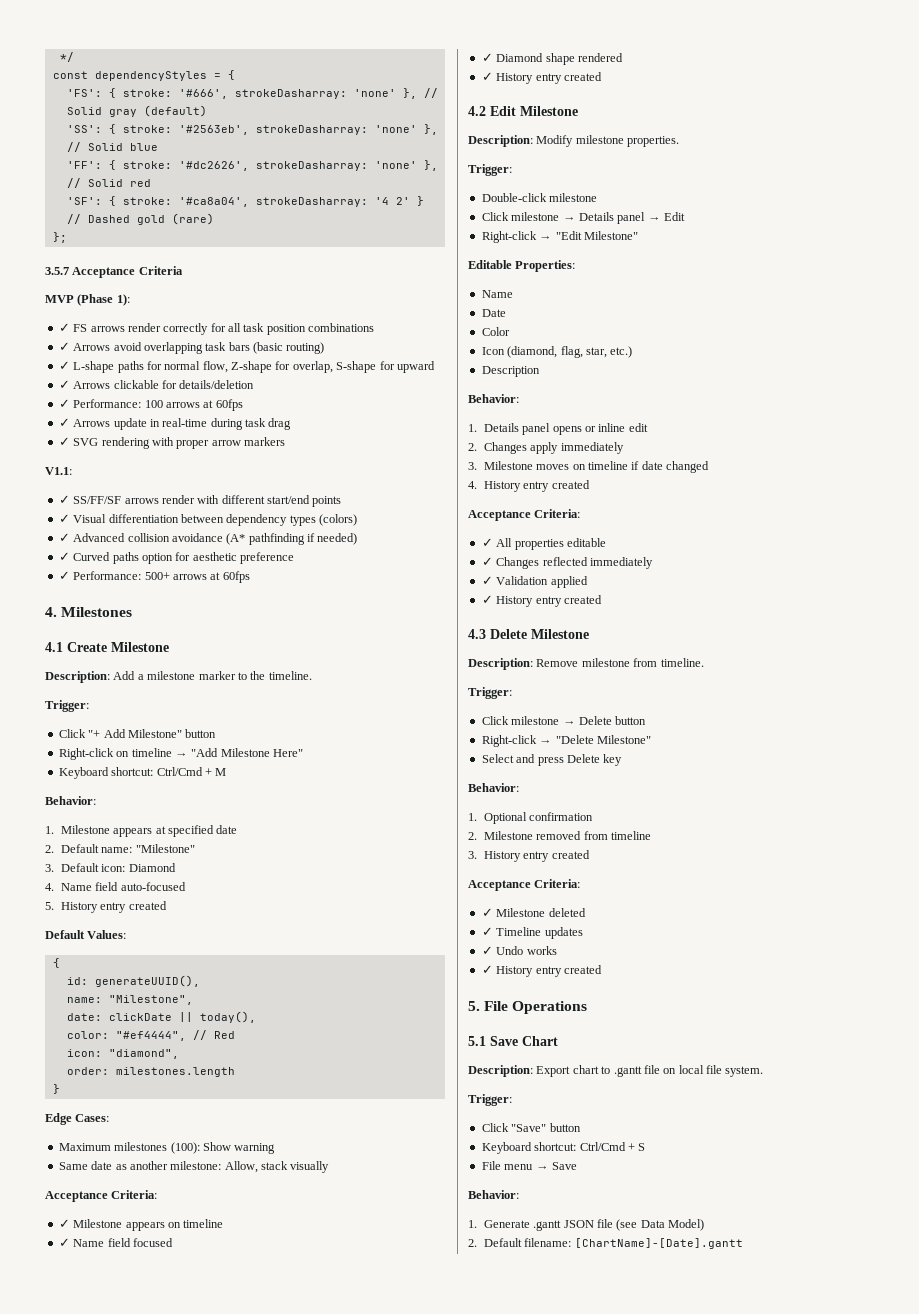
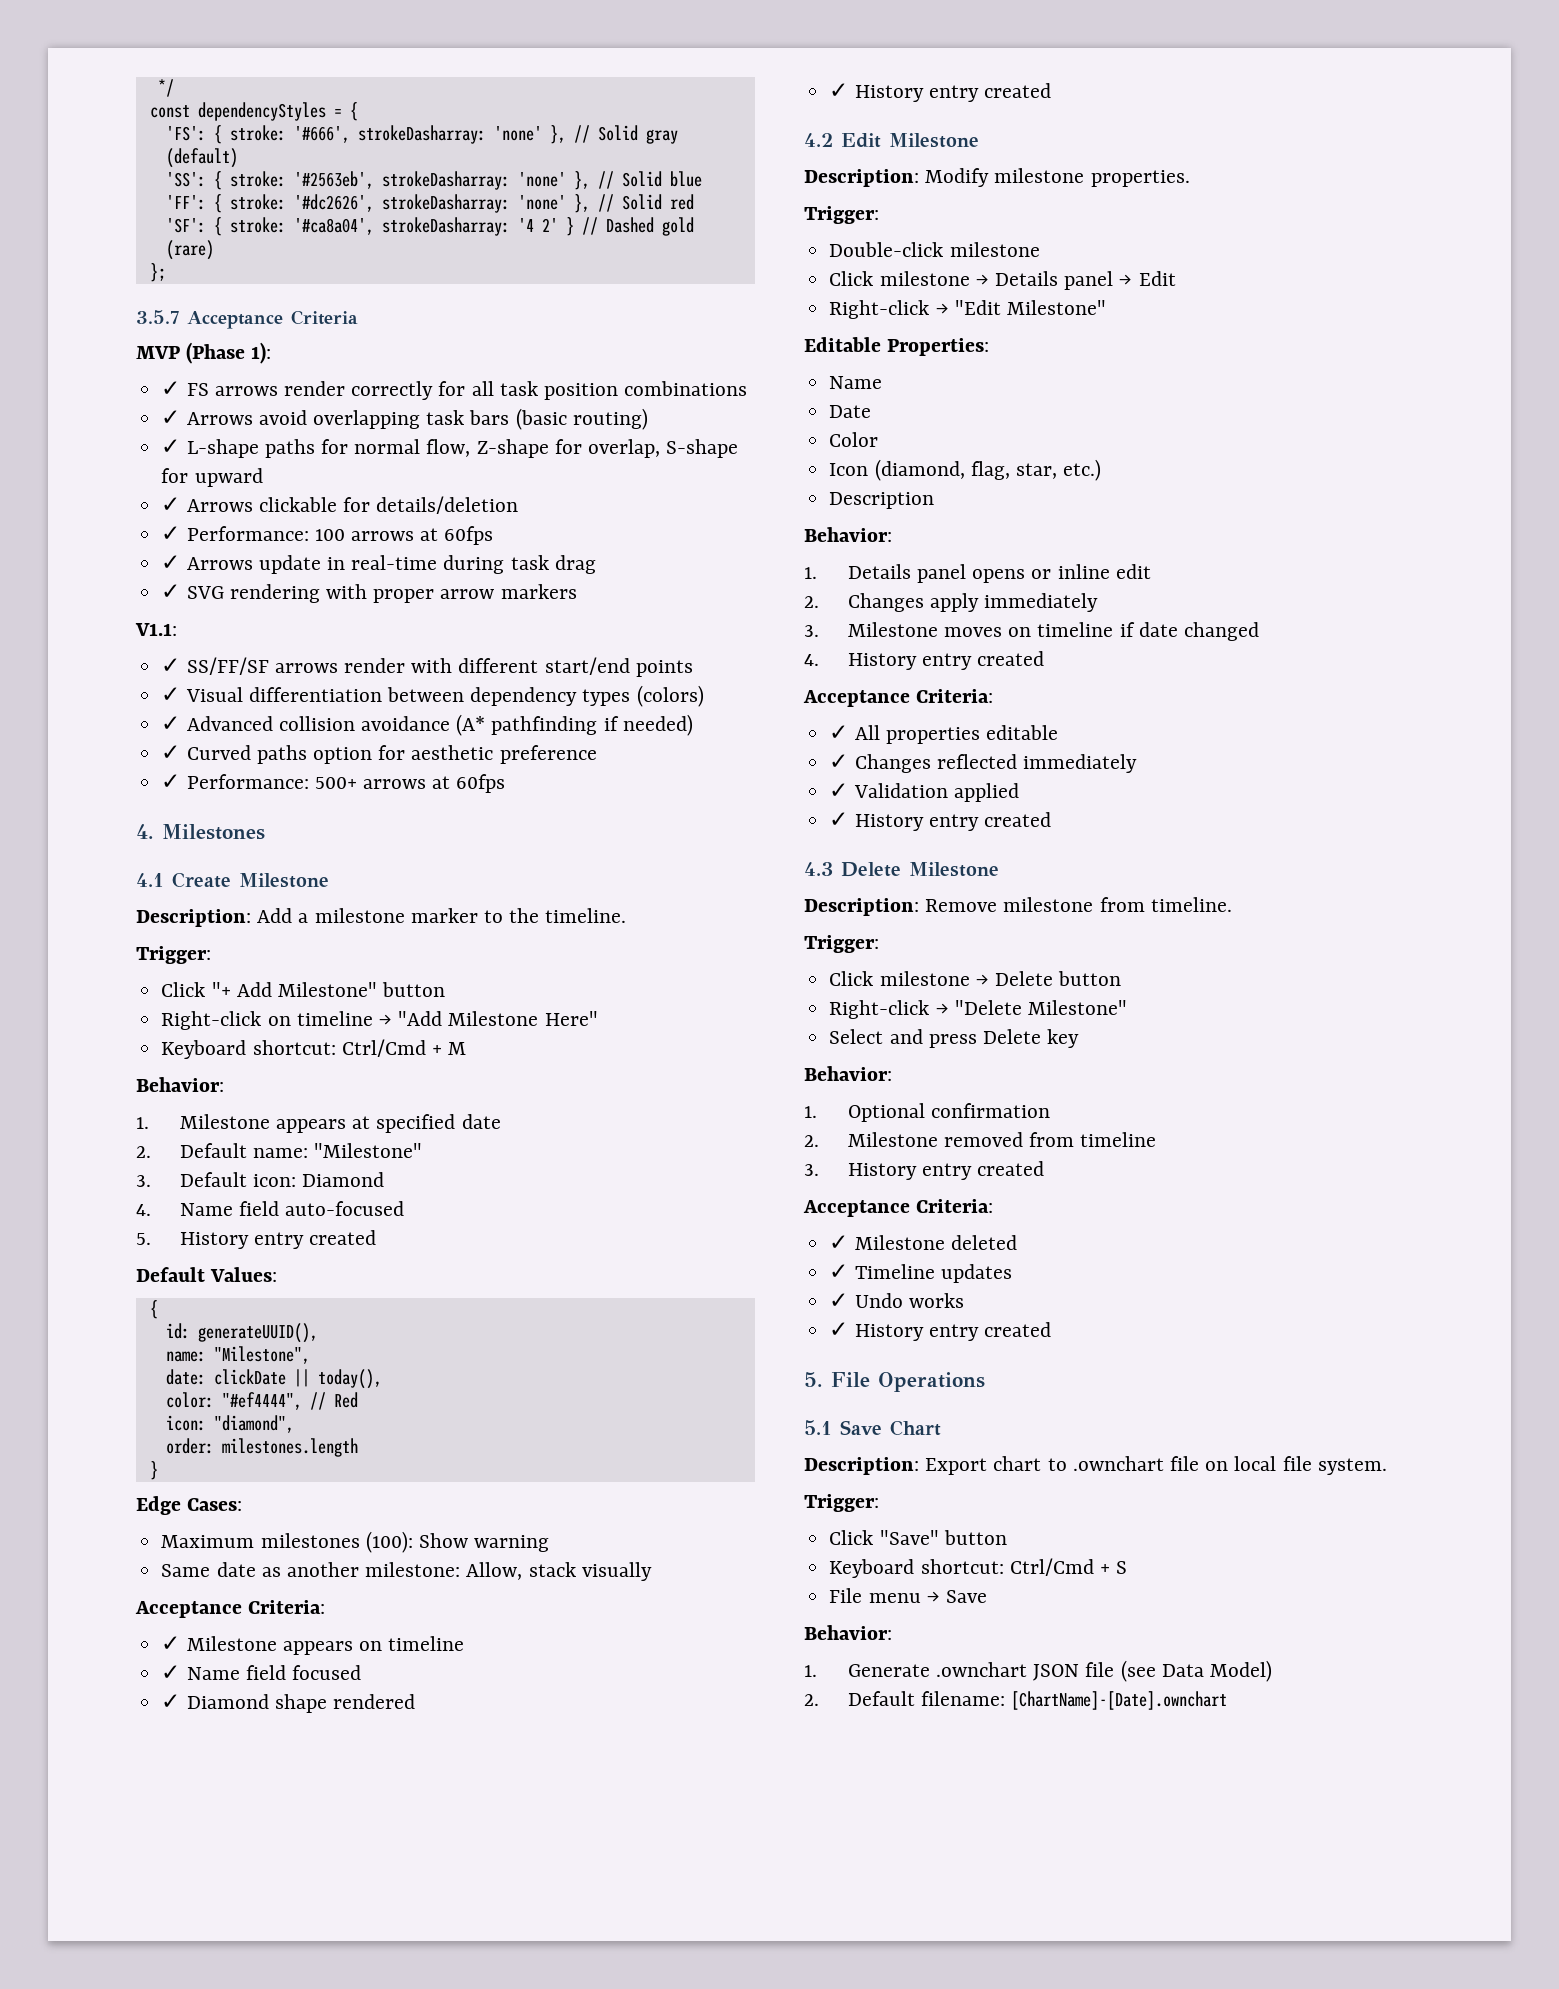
[613,1066,642,1077] .gantt -> [1072,1456,1164,1471] .ownchart
[533,1220,562,1231] .gantt -> [935,1662,1027,1677] .ownchart
[574,1238,743,1249] [ChartName]-[Date].gantt -> [1011,1691,1228,1710] [ChartName]-[Date].ownchart

